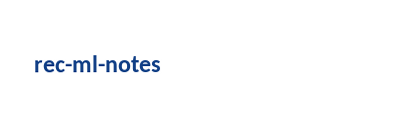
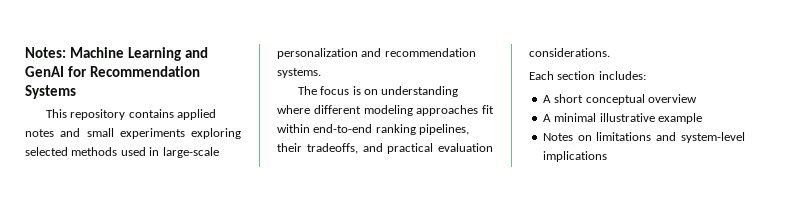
[33,55,162,73] rec-ml-notes -> [25,47,208,61] [25,66,200,77] [25,85,76,99] [45,109,216,120] [25,128,241,139] [25,147,219,158] [277,48,476,59] [277,68,321,78] [297,86,459,97] [277,105,494,116] [277,124,470,135] [277,143,493,154] [529,48,610,57] [529,71,646,80] [542,94,697,105] [542,113,702,124] [542,132,745,143] [542,151,607,162] Notes: Machine Learning and GenAI for Recommendation Systems // This repository contains applied notes and small experiments exploring selected methods used in large-scale personalization and recommendation systems. // The focus is on understanding where different modeling approaches fit within end-to-end ranking pipelines, their tradeoffs, and practical evaluation considerations. // Each section includes: // A short conceptual overview // A minimal illustrative example // Notes on limitations and system-level implications

